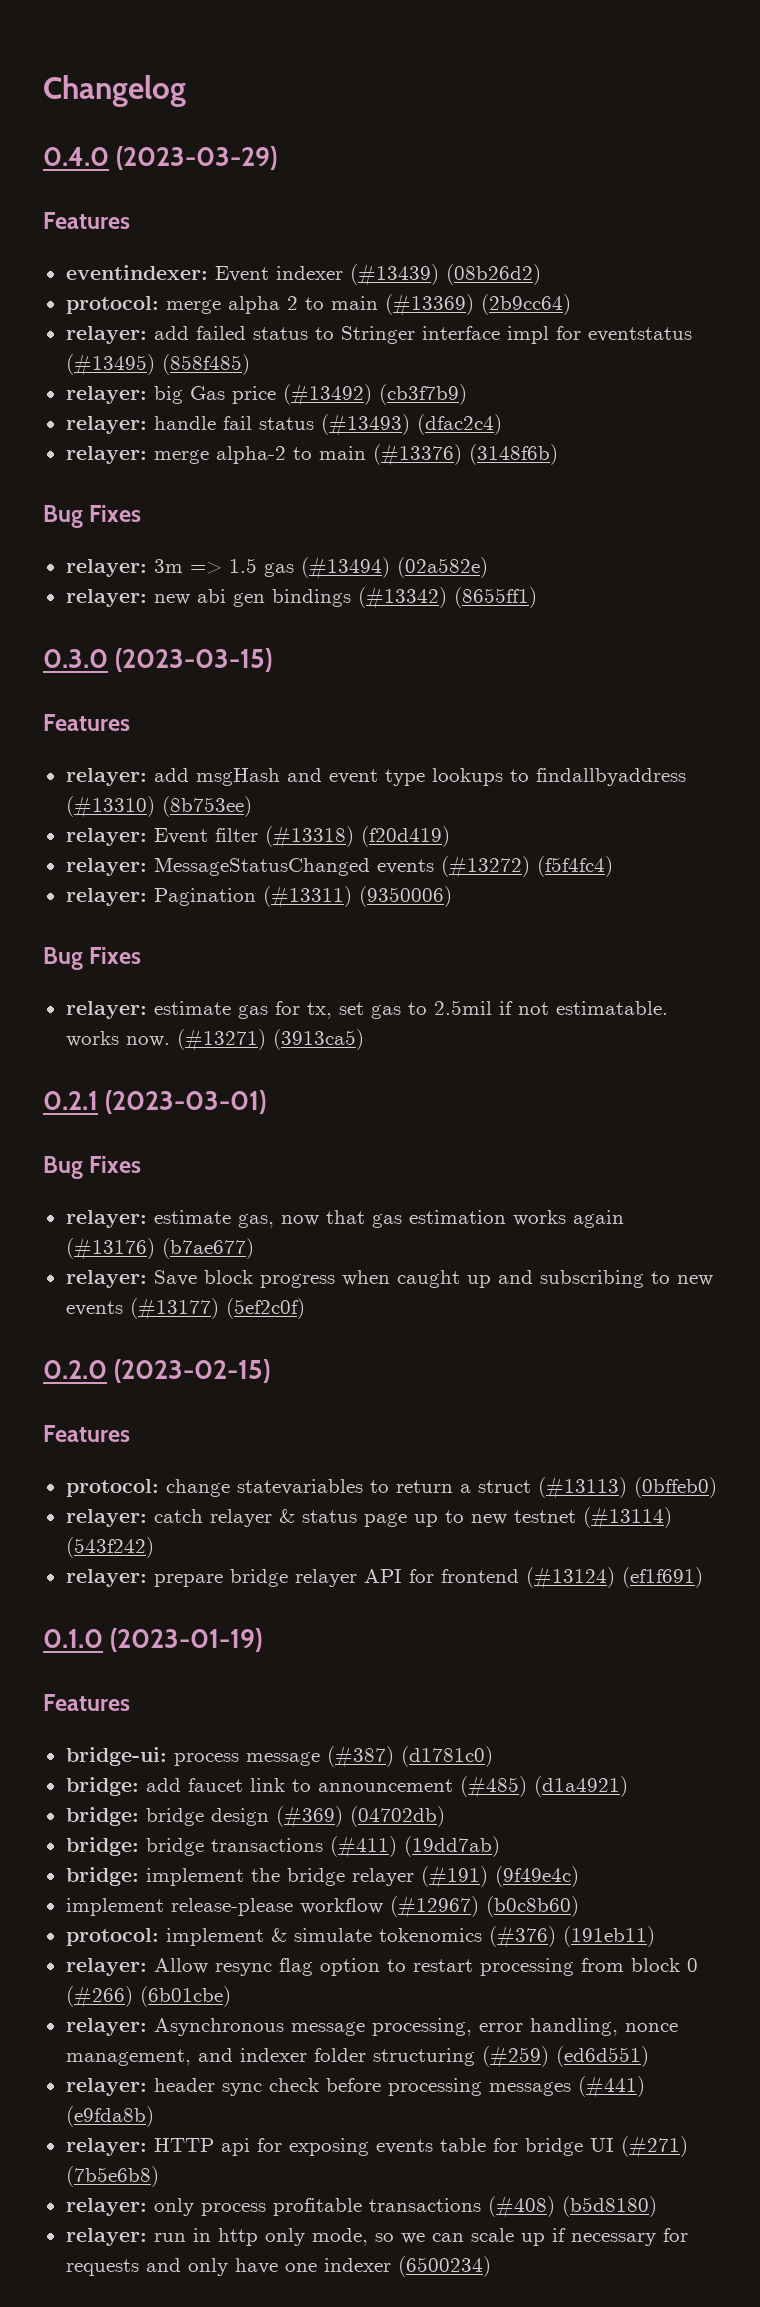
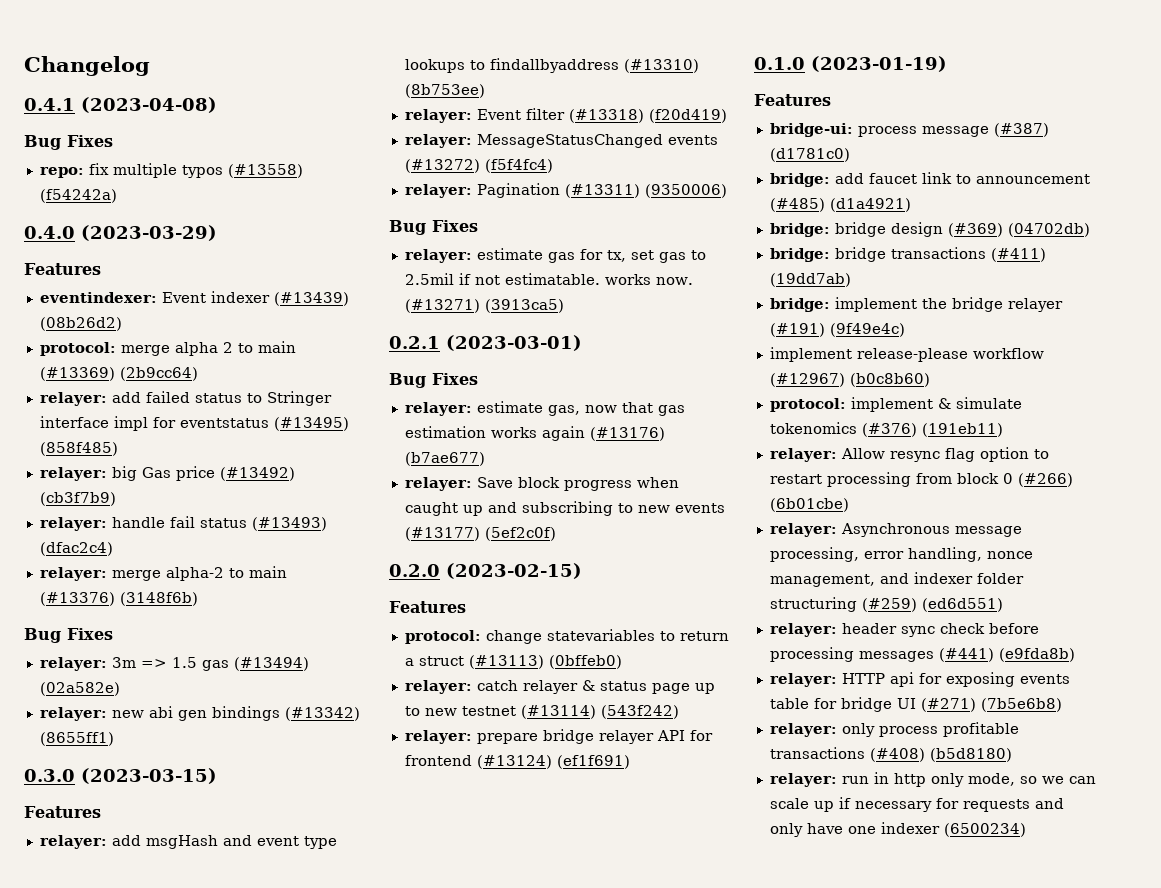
(186, 91) none -> [24,97,217,113] [24,135,113,150] [39,163,303,178] [39,189,117,203] // 0.4.1 (2023-04-08) // Bug Fixes // repo: fix multiple typos (#13558) (f54242a)

